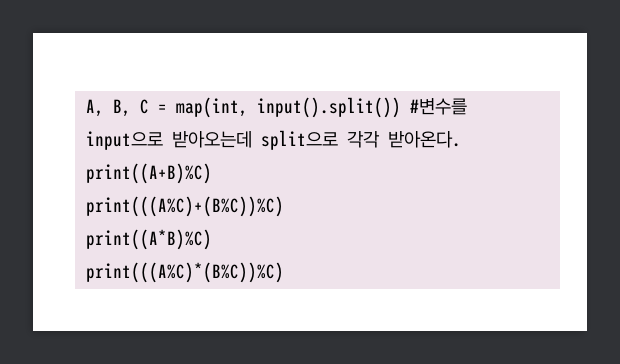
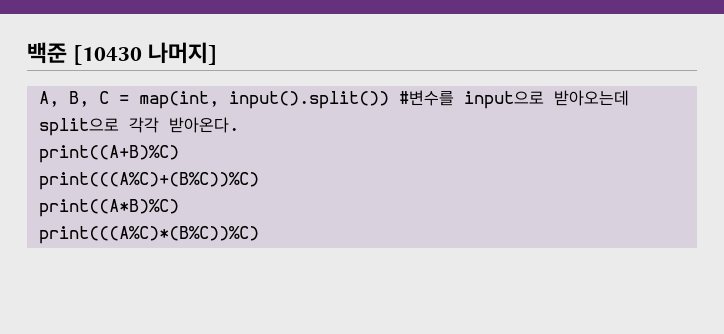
(86, 108) none -> [27,42,218,65] 백준 [10430 나머지] //

